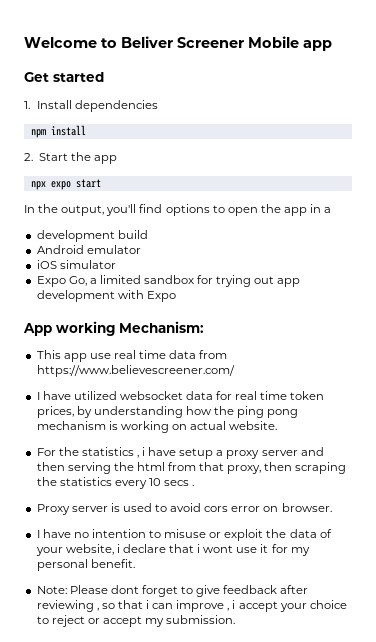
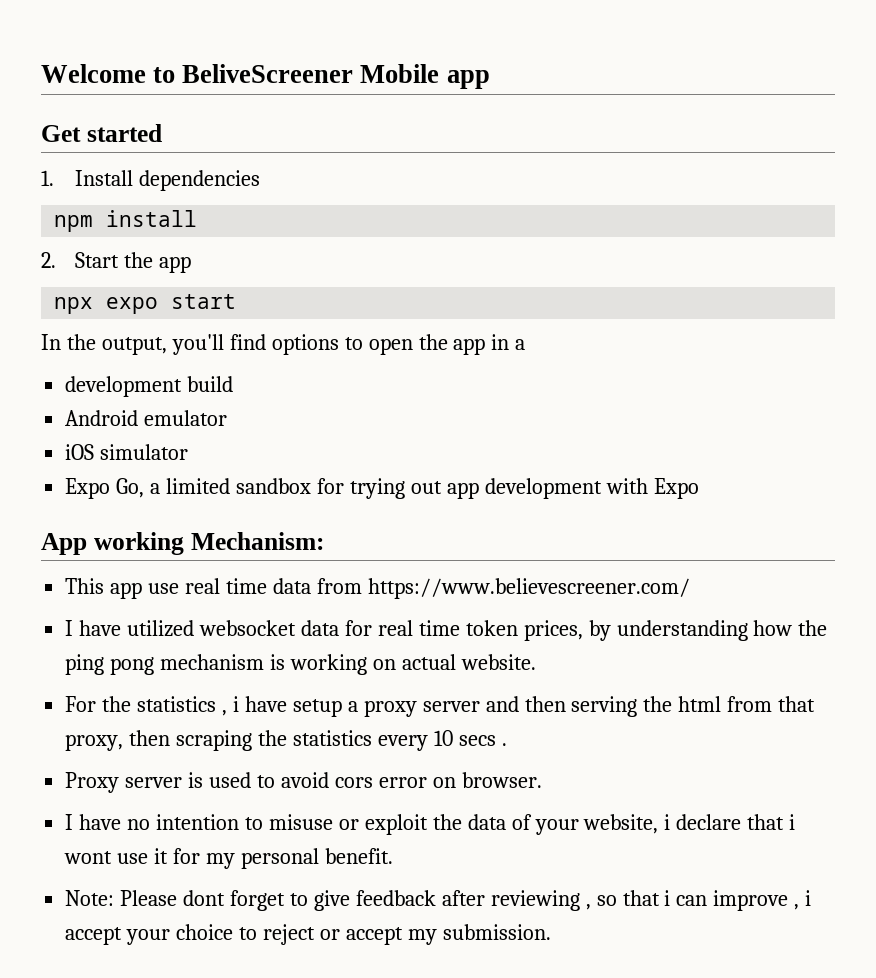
[121,36,244,48] Beliver Screener -> [182,64,354,83] BeliveScreener

